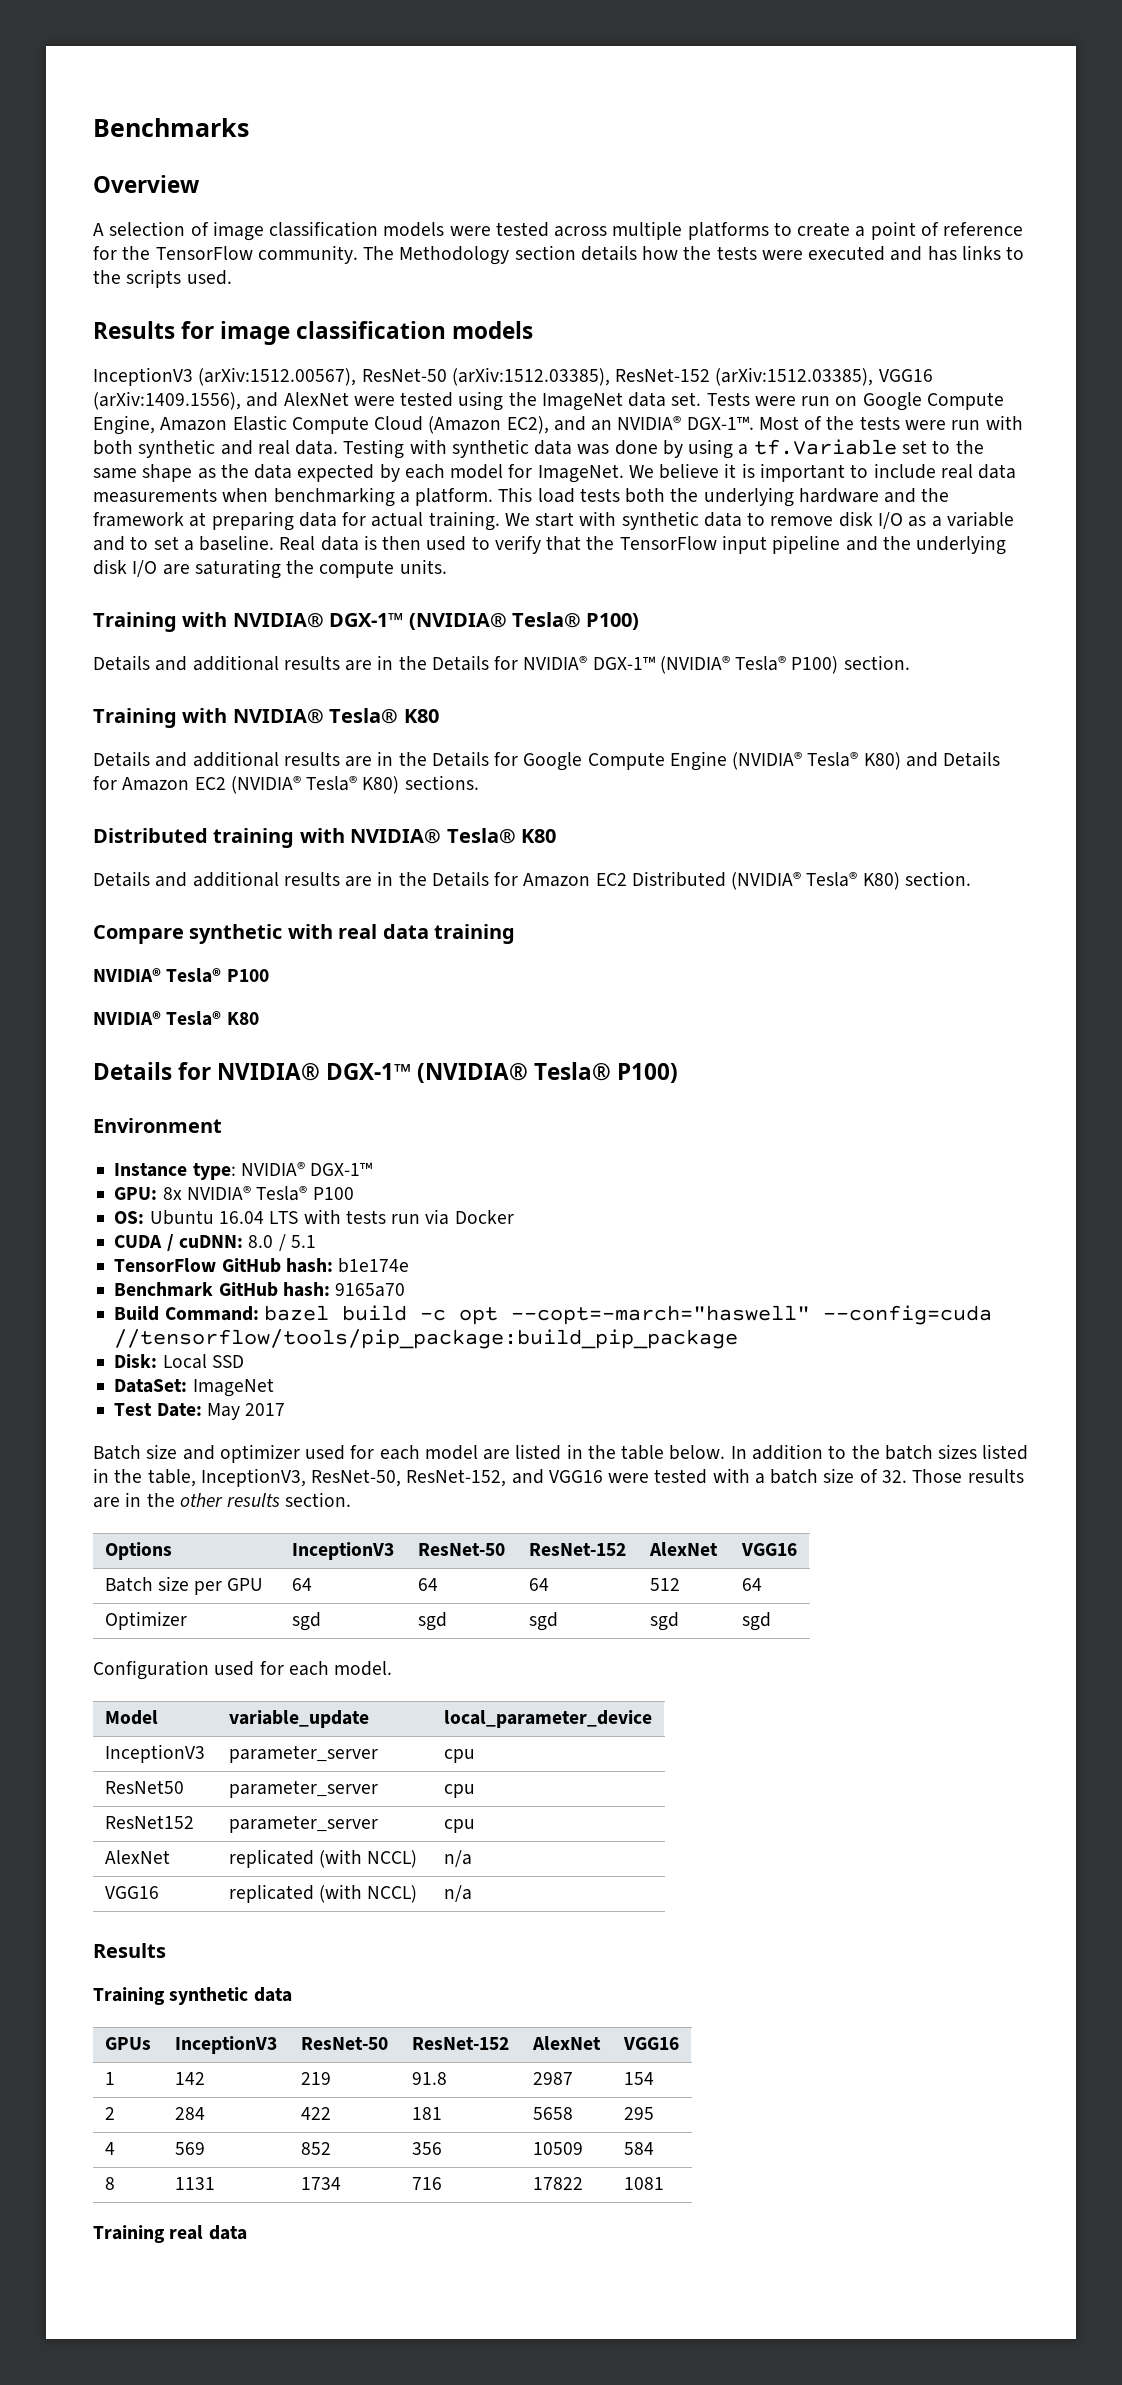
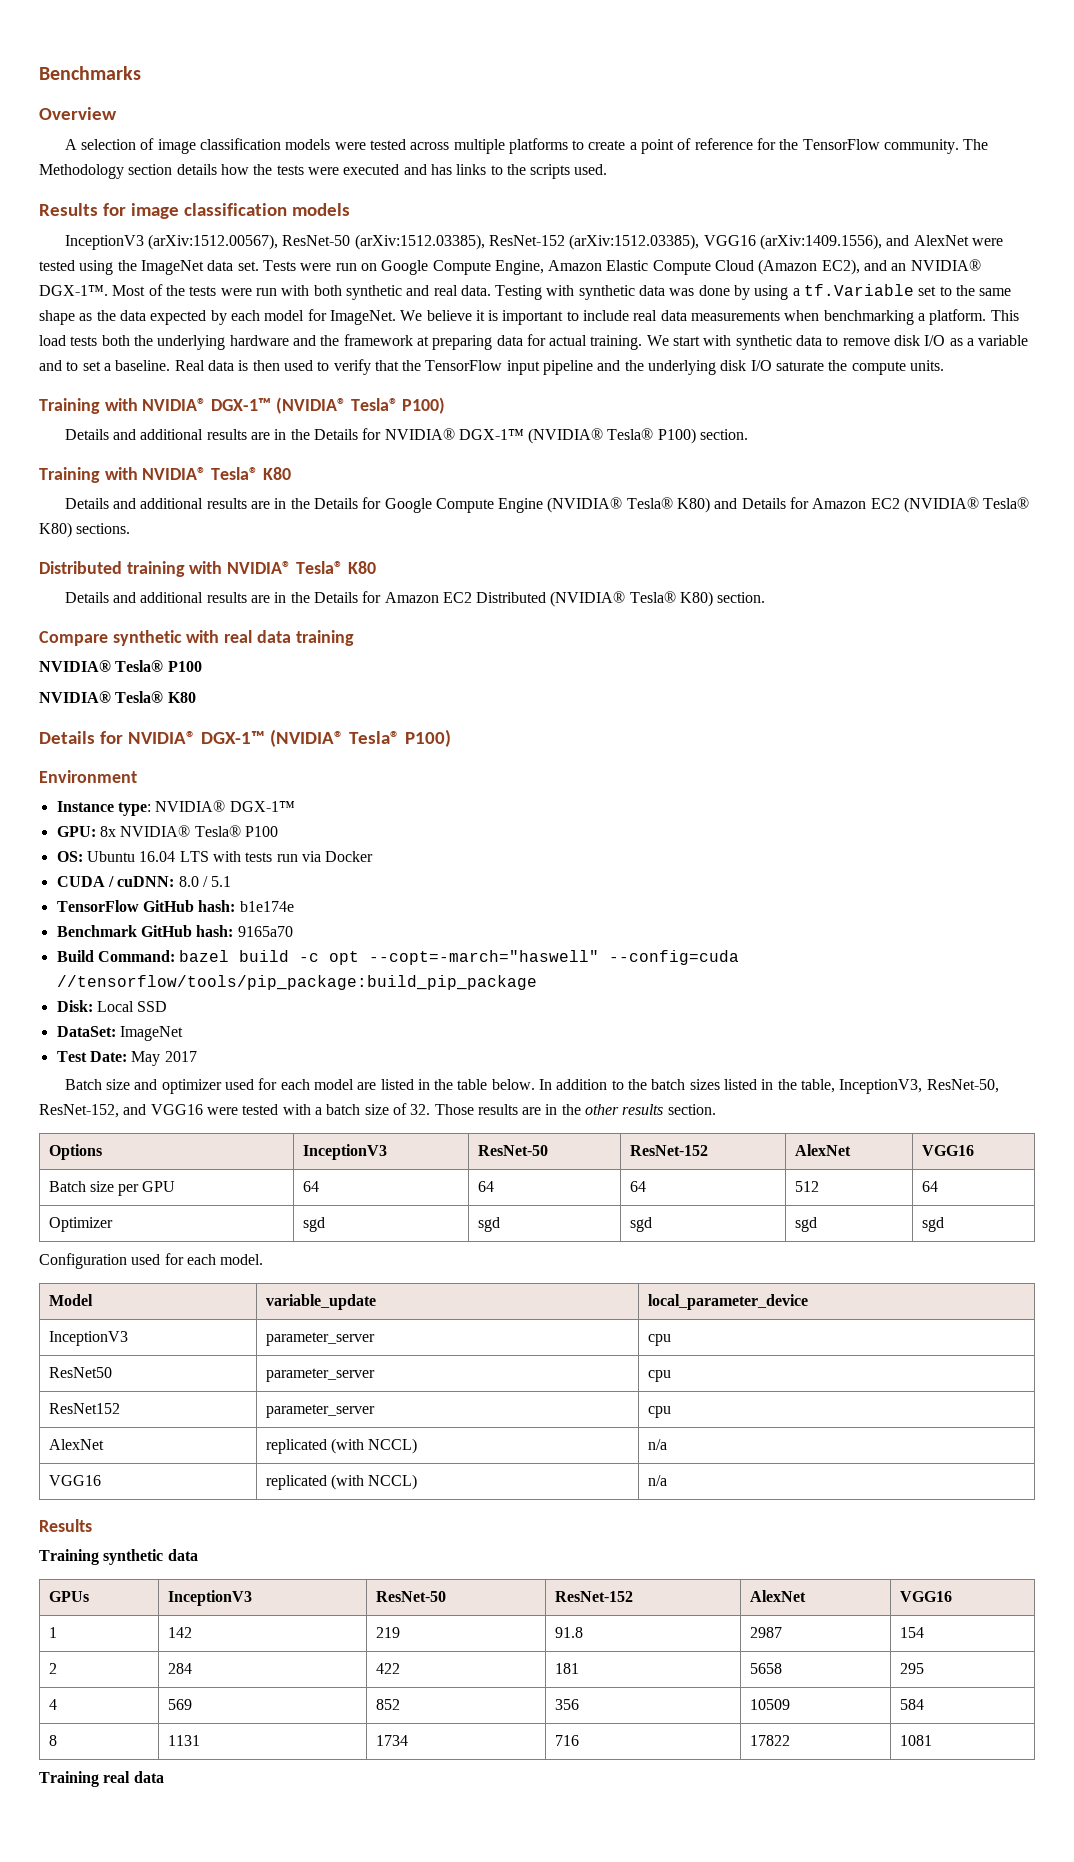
[162,559,281,579] are saturating -> [776,361,825,371] saturate

